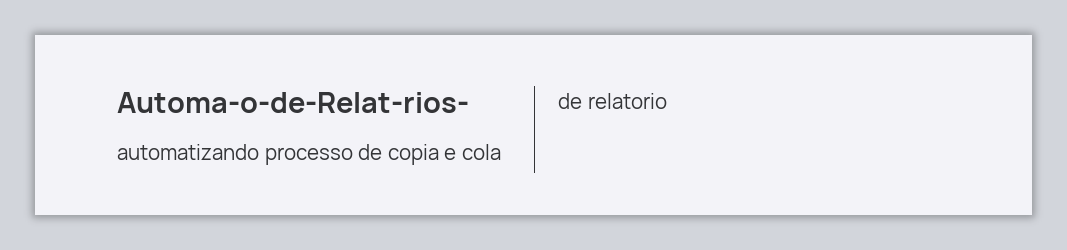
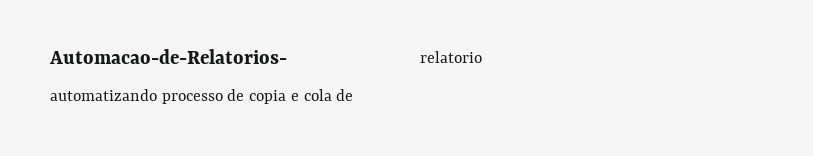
[117,92,469,113] Automa-o-de-Relat-rios- -> [49,49,287,64] Automacao-de-Relatorios-

